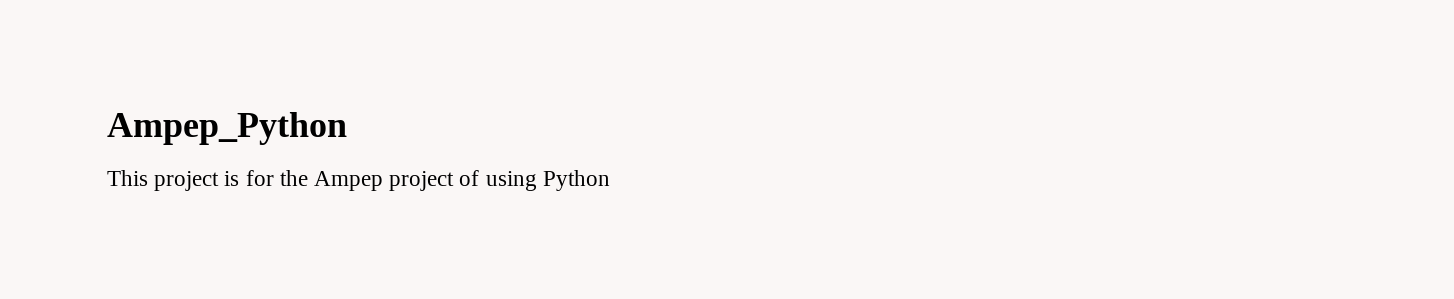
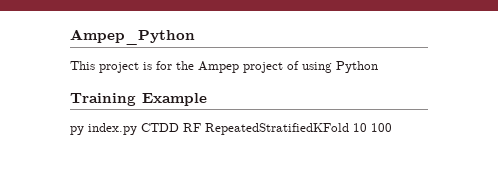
(610, 180) none -> [70,93,207,106] [70,123,392,135] // Training Example // py index.py CTDD RF RepeatedStratifiedKFold 10 100

